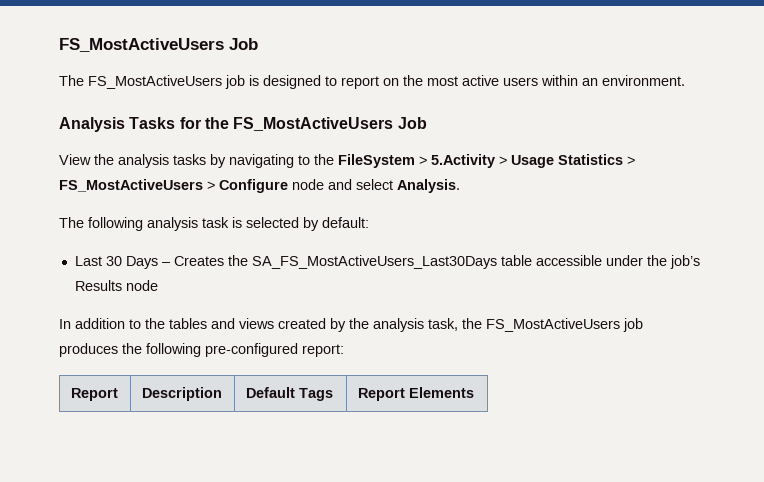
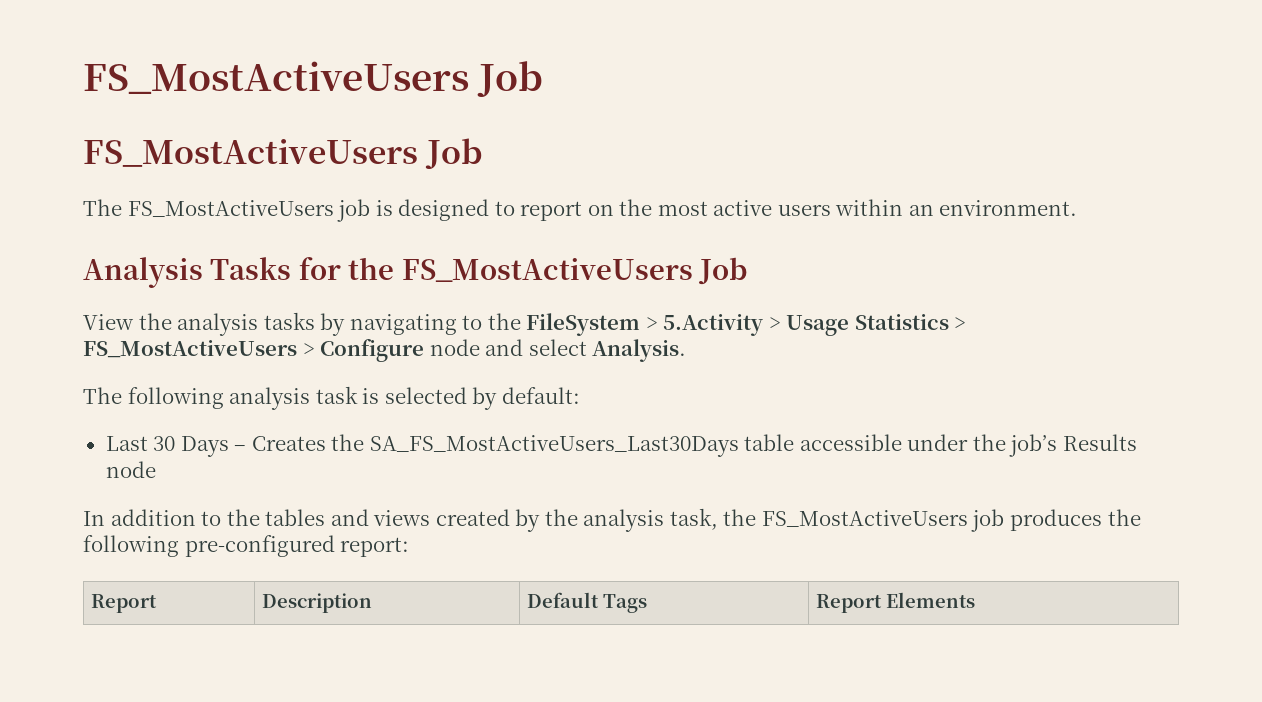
[59,38,258,52] FS_MostActiveUsers Job -> [83,61,543,97] [83,138,483,169] FS_MostActiveUsers Job // FS_MostActiveUsers Job

